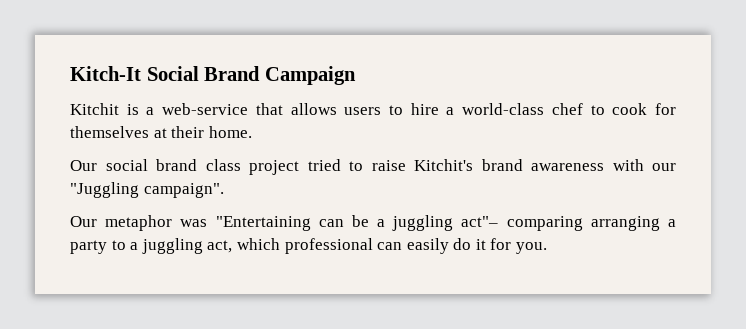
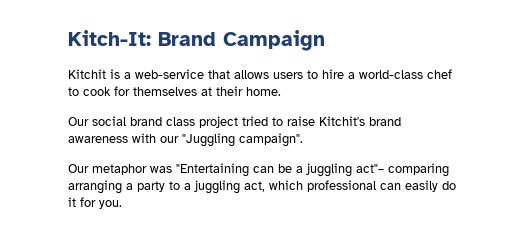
[70,66,199,81] Kitch-It Social -> [68,30,151,46] Kitch-It:

